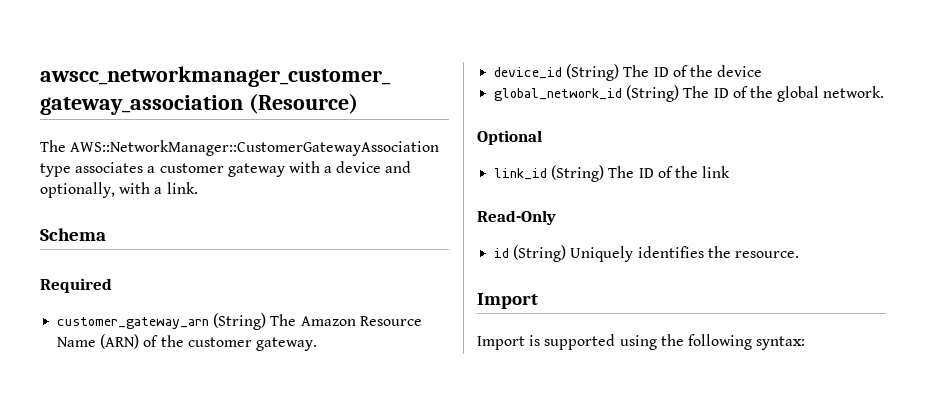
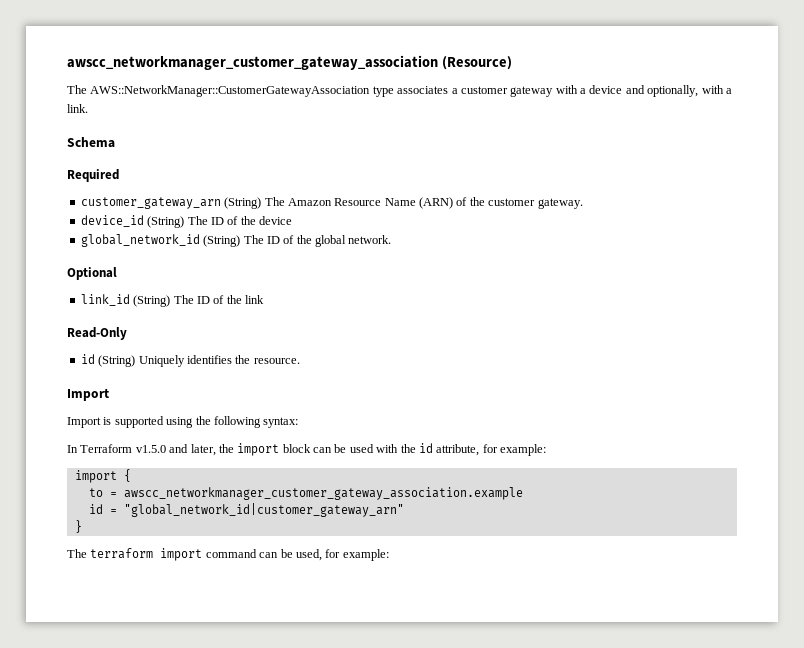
(806, 343) none -> [67,443,546,456] [74,469,131,483] [88,487,523,500] [88,503,404,517] [74,520,82,533] [67,548,389,561] // In Terraform v1.5.0 and later, the import block can be used with the id attribute, for example: // import { // to = awscc_networkmanager_customer_gateway_association.example // id = "global_network_id|customer_gateway_arn" // } // The terraform import command can be used, for example:

